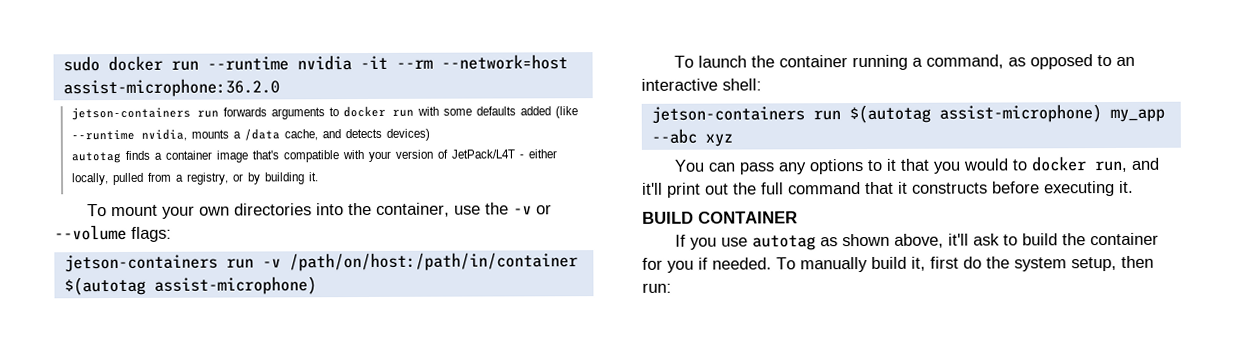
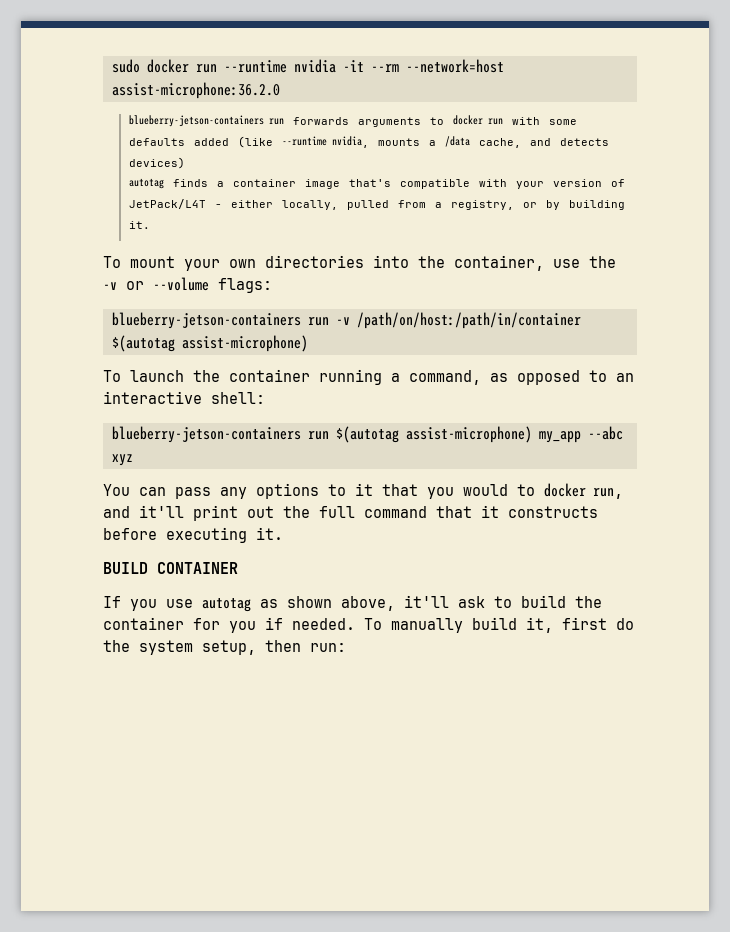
[71,107,192,121] jetson-containers -> [129,115,265,127] blueberry-jetson-containers
[63,254,218,273] jetson-containers -> [112,312,301,329] blueberry-jetson-containers
[650,106,805,124] jetson-containers -> [112,426,301,443] blueberry-jetson-containers

